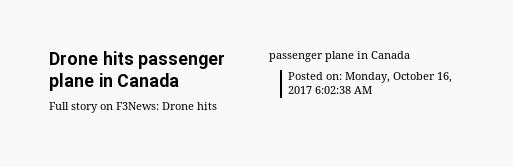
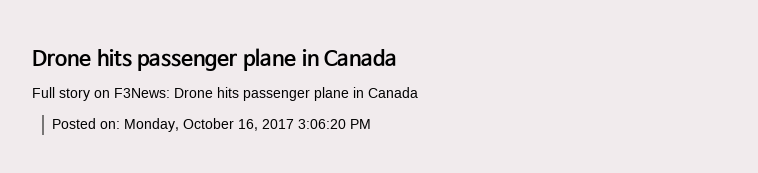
[315,86,373,94] 6:02:38 AM -> [297,119,371,129] 3:06:20 PM

